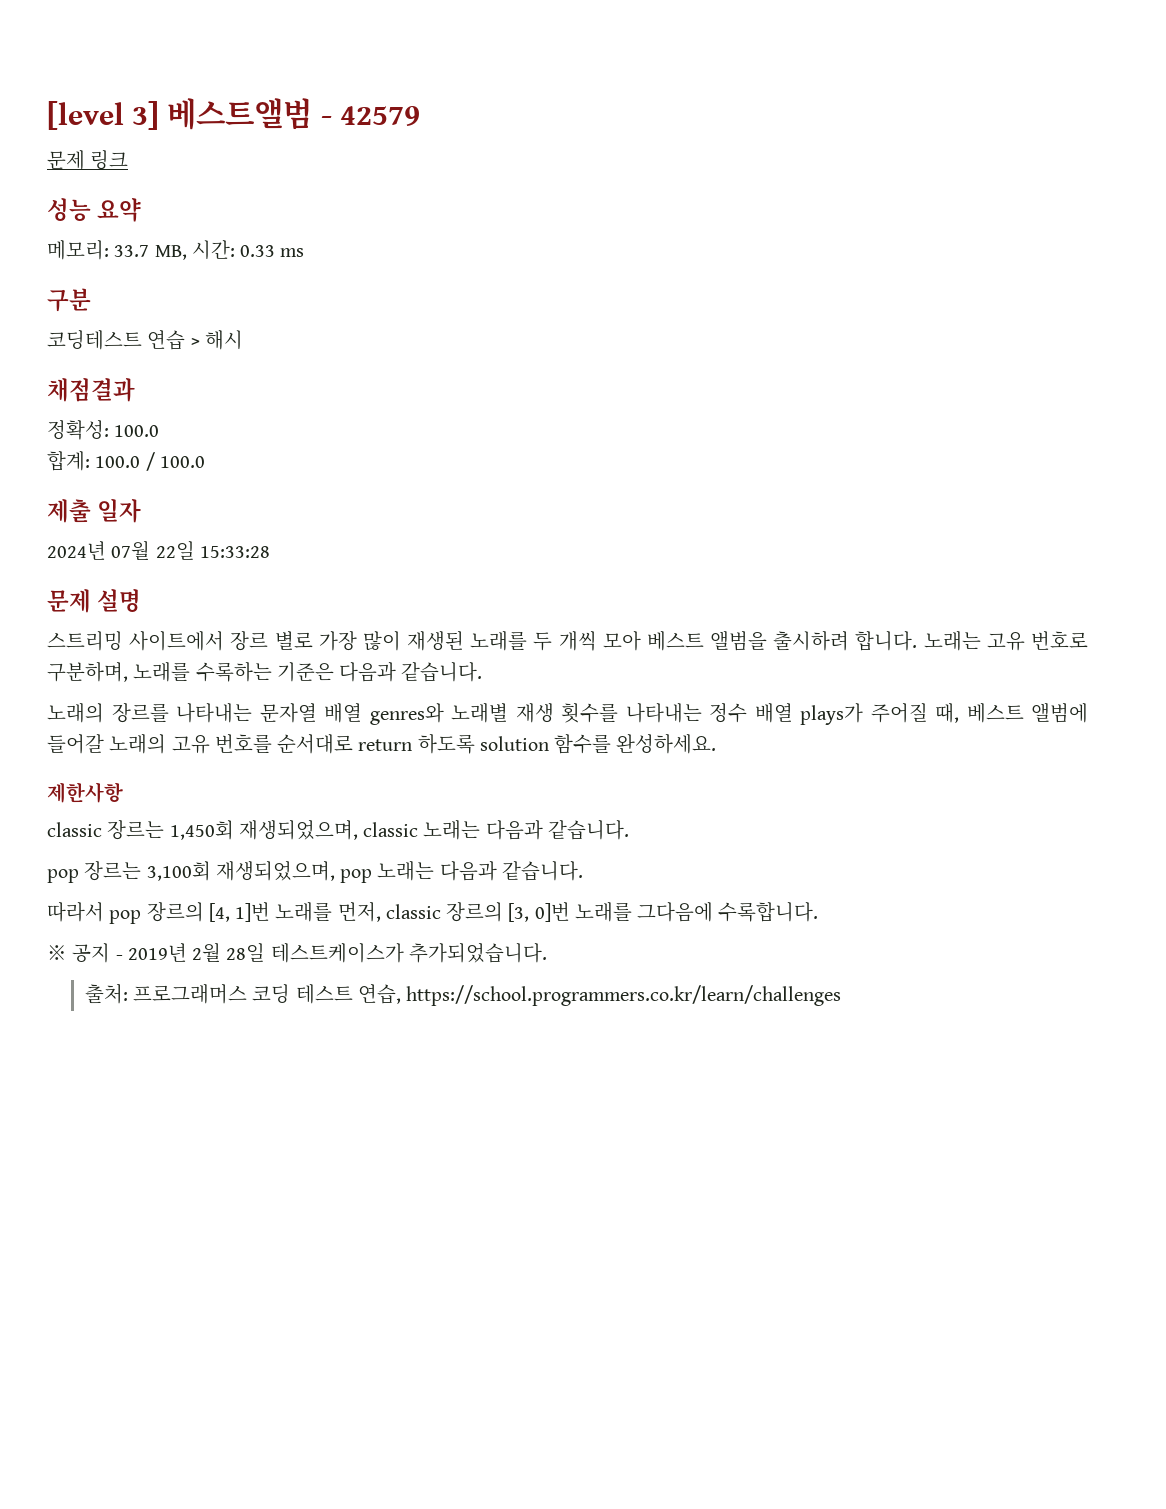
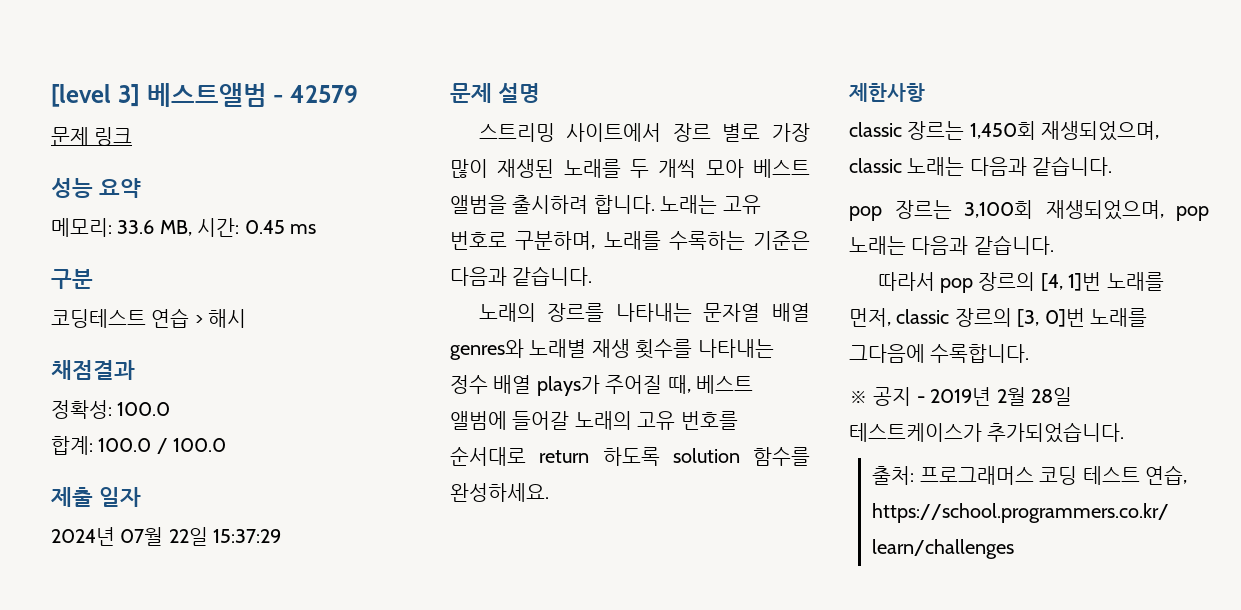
[114,245,150,257] 33.7 -> [117,220,155,234] 33.6
[240,245,276,257] 0.33 -> [244,220,285,234] 0.45
[199,546,270,558] 15:33:28 -> [213,529,282,543] 15:37:29

